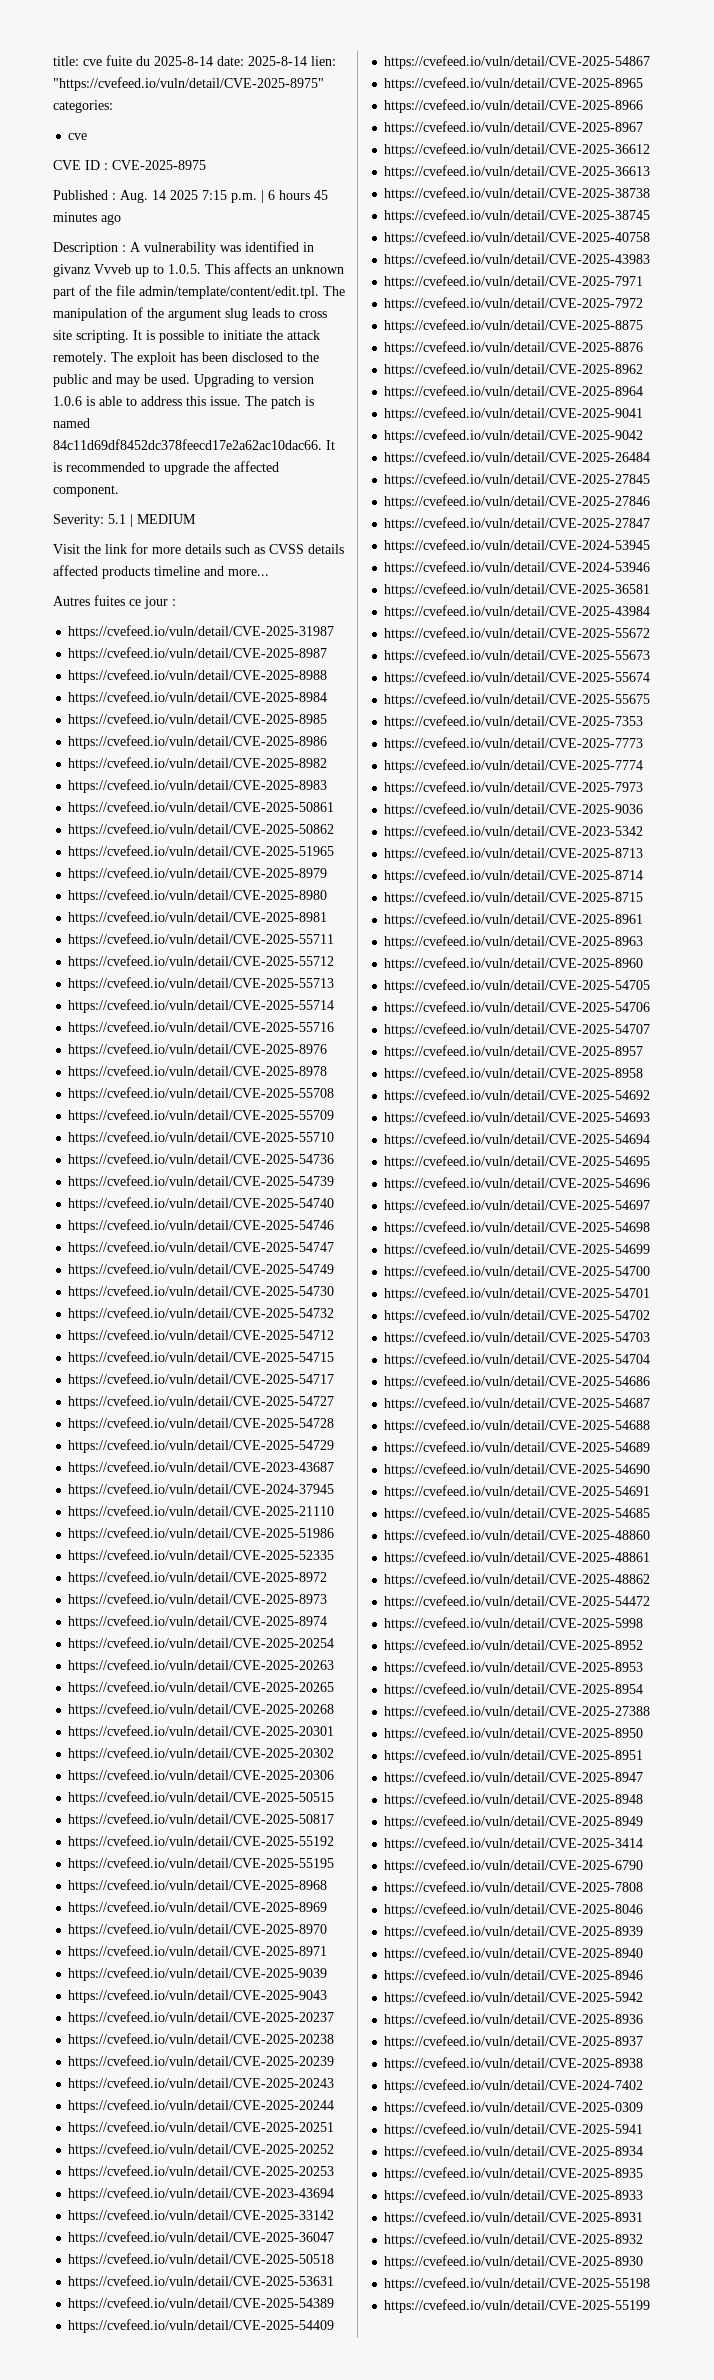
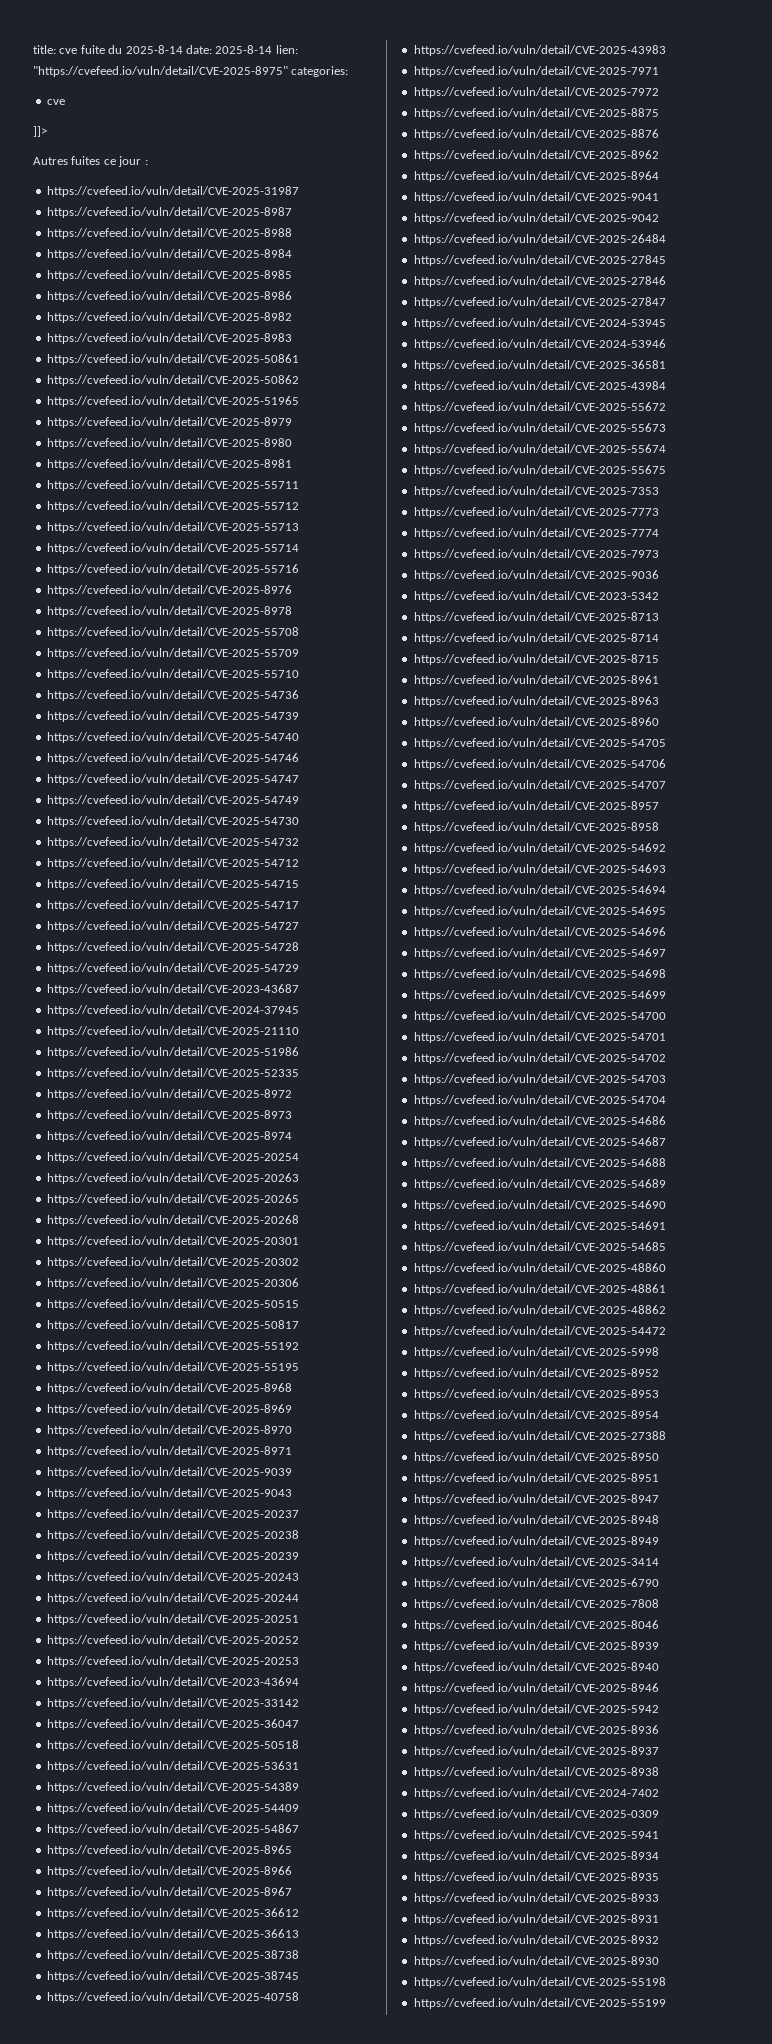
[53,160,206,170] [53,190,328,203] [53,212,121,225] [53,241,314,255] [53,263,344,277] [53,285,345,299] [53,307,327,321] [53,330,320,343] [53,352,319,365] [53,374,314,387] [53,396,314,409] [53,418,90,428] [53,439,335,450] [53,461,279,475] [53,485,119,497] [53,514,196,527] [53,543,344,554] [53,565,269,579] CVE ID : CVE-2025-8975 // Published : Aug. 14 2025 7:15 p.m. | 6 hours 45 minutes ago // Description : A vulnerability was identified in givanz Vvveb up to 1.0.5. This affects an unknown part of the file admin/template/content/edit.tpl. The manipulation of the argument slug leads to cross site scripting. It is possible to initiate the attack remotely. The exploit has been disclosed to the public and may be used. Upgrading to version 1.0.6 is able to address this issue. The patch is named 84c11d69df8452dc378feecd17e2a62ac10dac66. It is recommended to upgrade the affected component. // Severity: 5.1 | MEDIUM // Visit the link for more details such as CVSS details affected products timeline and more... -> [33,126,47,137] ]]>

